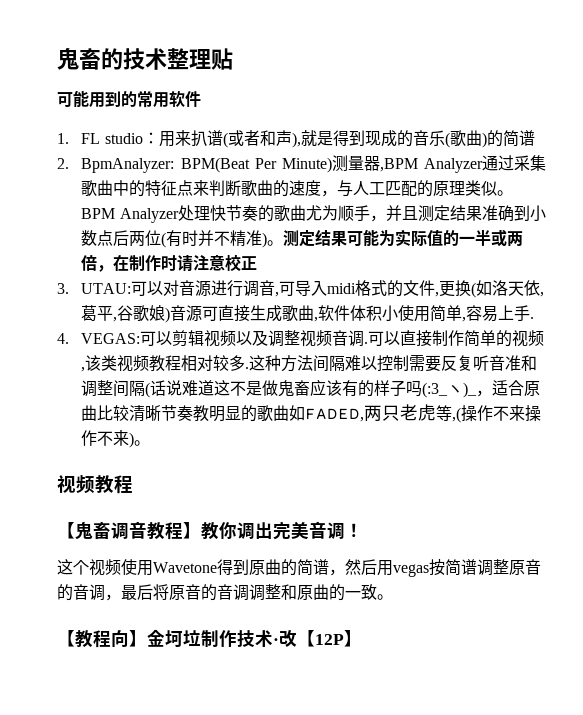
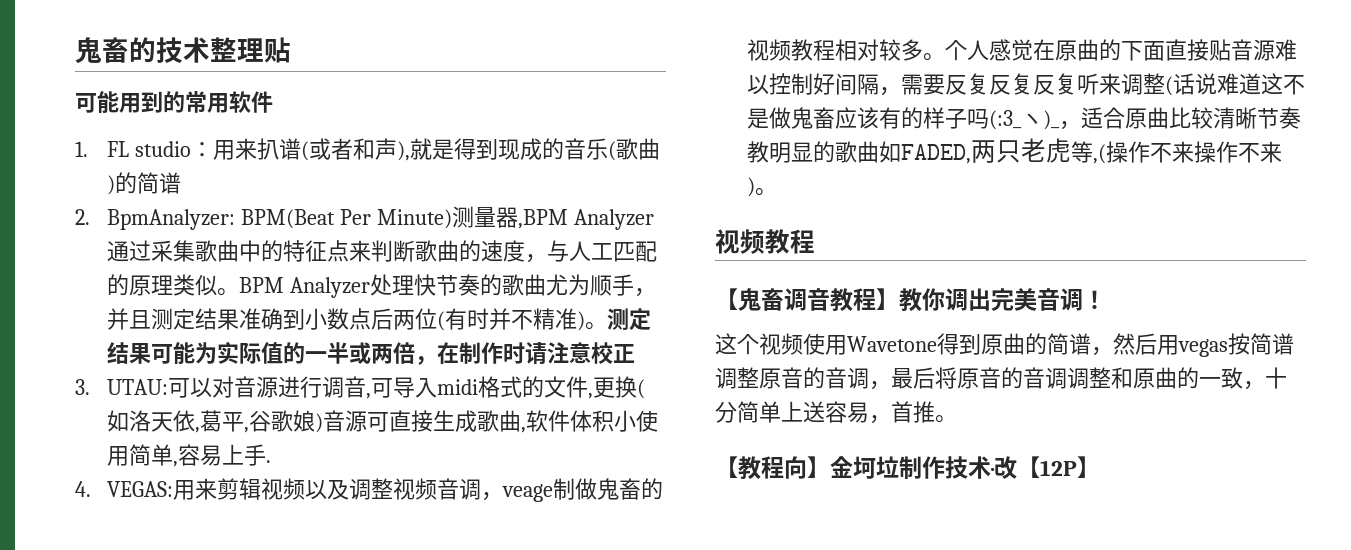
[140,331,173,346] 可以 -> [173,478,218,500] 用来
[364,330,545,347] [81,355,538,372] [81,380,146,397] .可以直接制作简单的视频,该类视频教程相对较多.这种方法间隔难以控制需要反复听音准和调整间隔 -> [481,478,664,502] [747,39,1298,61] [747,73,1166,96] ，veage制做鬼畜的视频教程相对较多。个人感觉在原曲的下面直接贴音源难以控制好间隔，需要反复反复反复听来调整
(377, 592) none -> [1243,367,1287,390] [715,401,935,424] ，十分简单上送容易，首推

